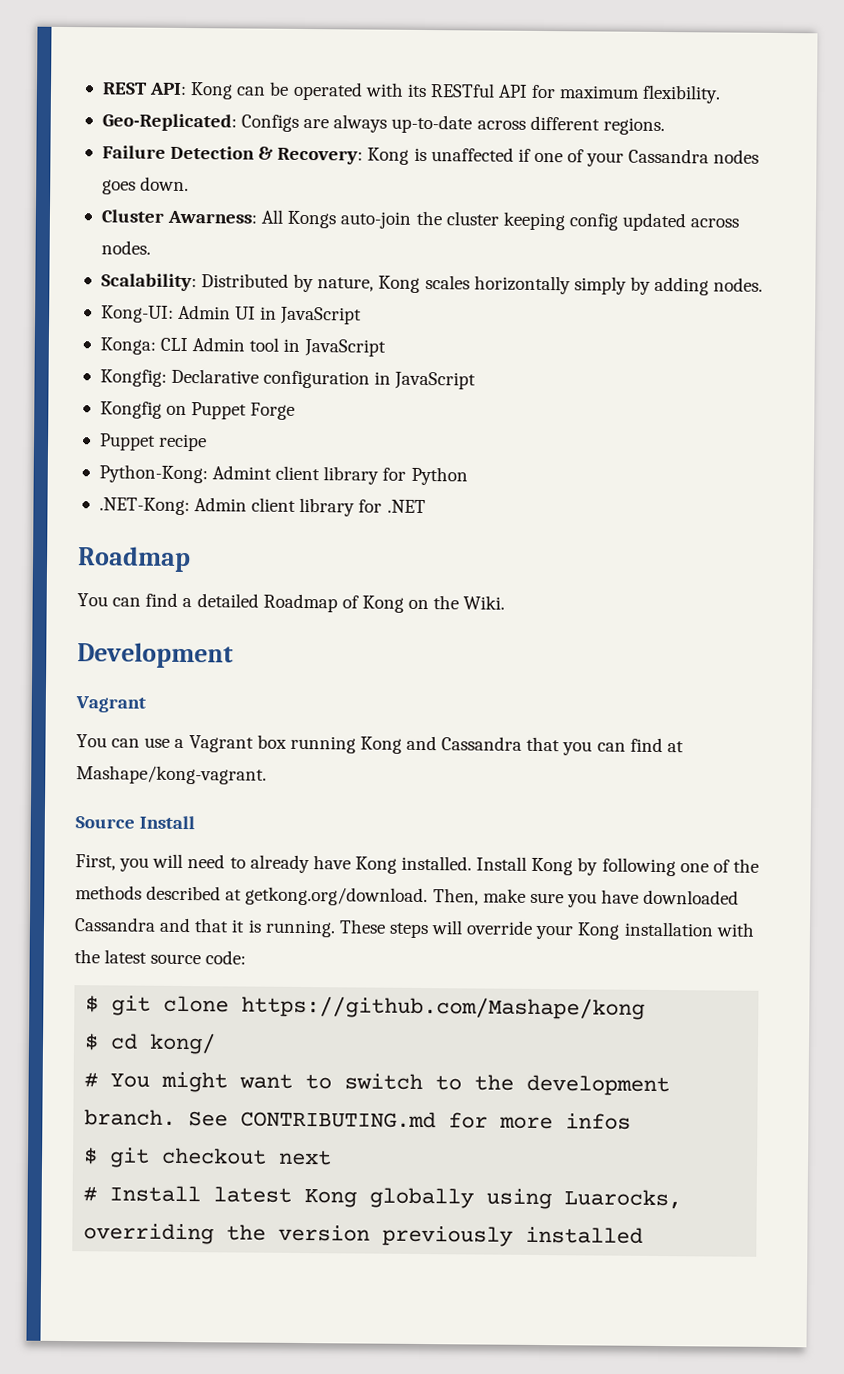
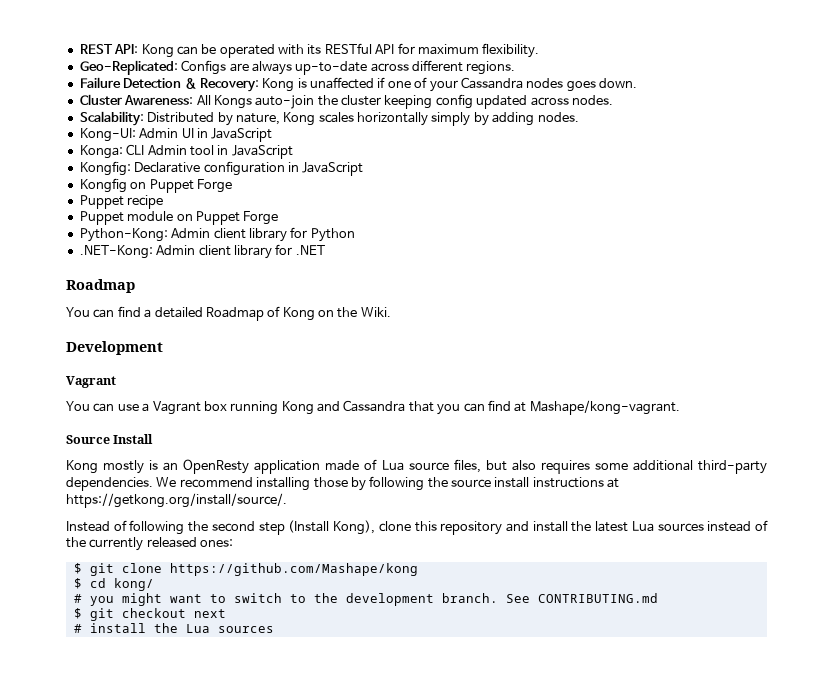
[167,210,258,224] Awarness: -> [124,95,194,106] Awareness:
(208, 442) none -> [79,211,279,225] // Puppet module on Puppet Forge
[212,465,273,480] Admint -> [171,228,211,238] Admin
[75,853,759,877] [75,885,740,908] [74,917,755,940] [74,949,247,965] First, you will need to already have Kong installed. Install Kong by following one of the methods described at getkong.org/download. Then, make sure you have downloaded Cassandra and that it is running. These steps will override your Kong installation with the latest source code: -> [66,459,767,474] [66,476,620,491] [66,493,287,508] [66,520,768,535] [66,537,234,551] Kong mostly is an OpenResty application made of Lua source files, but also requires some additional third-party dependencies. We recommend installing those by following the source install instructions at https://getkong.org/install/source/. // Instead of following the second step (Install Kong), clone this repository and install the latest Lua sources instead of the currently released ones:
[110,1072,151,1088] You -> [89,596,114,606] you
[448,1112,632,1130] for more infos -> (658, 598) none
[109,1185,683,1210] [83,1223,644,1247] Install latest Kong globally using Luarocks, overriding the version previously installed -> [89,623,274,633] install the Lua sources

